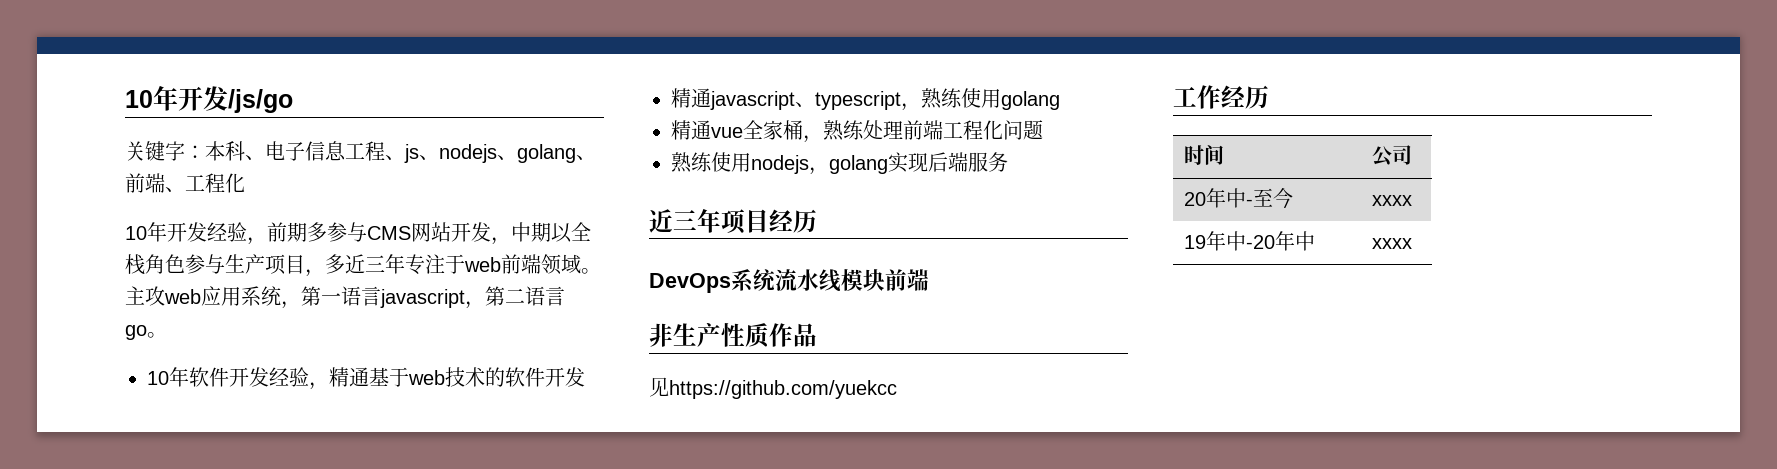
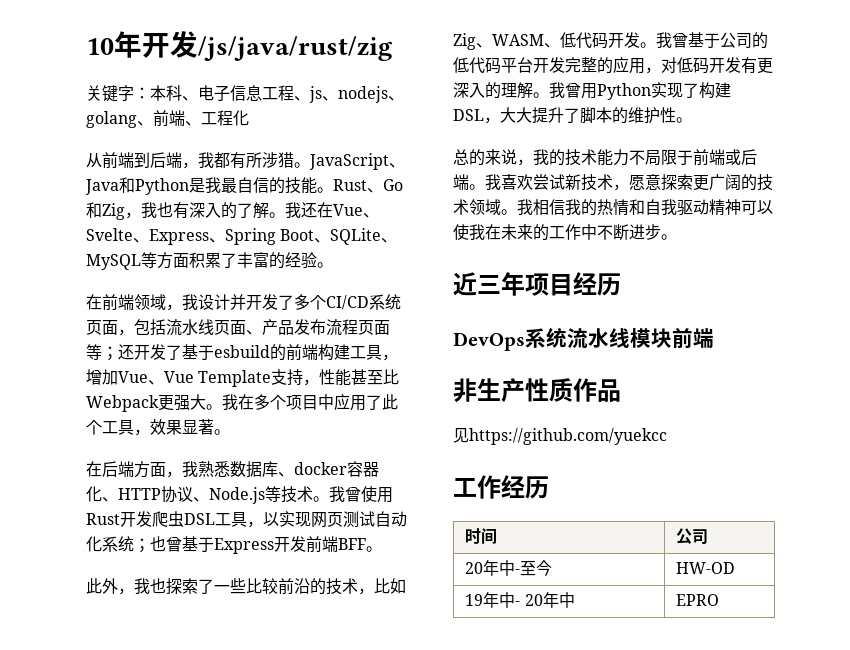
[125,85,293,113] 10年开发/js/go -> [86,31,393,61] 10年开发/js/java/rust/zig
[125,222,591,245] [125,254,601,277] [125,286,565,309] [125,325,167,340] [147,367,585,390] [671,88,1060,111] [671,120,1043,143] [671,152,1008,175] 10年开发经验，前期多参与CMS网站开发，中期以全栈角色参与生产项目，多近三年专注于web前端领域。主攻web应用系统，第一语言javascript，第二语言go。 // 10年软件开发经验，精通基于web技术的软件开发 // 精通javascript、typescript，熟练使用golang // 精通vue全家桶，熟练处理前端工程化问题 // 熟练使用nodejs，golang实现后端服务 -> [86,152,405,170] [85,177,403,195] [86,202,379,220] [86,228,398,245] [86,252,333,270] [86,294,401,311] [86,319,390,336] [86,344,398,361] [86,369,400,387] [86,393,398,412] [86,419,230,436] [86,461,379,478] [86,486,393,504] [86,511,407,528] [86,536,382,554] [86,578,406,595] [453,32,768,50] [453,56,773,74] [453,82,731,100] [453,107,692,124] [453,149,757,166] [453,174,773,191] [453,199,773,216] [453,224,677,241] 从前端到后端，我都有所涉猎。JavaScript、Java和Python是我最自信的技能。Rust、Go和Zig，我也有深入的了解。我还在Vue、Svelte、Express、Spring Boot、SQLite、MySQL等方面积累了丰富的经验。 // 在前端领域，我设计并开发了多个CI/CD系统页面，包括流水线页面、产品发布流程页面等；还开发了基于esbuild的前端构建工具，增加Vue、Vue Template支持，性能甚至比Webpack更强大。我在多个项目中应用了此个工具，效果显著。 // 在后端方面，我熟悉数据库、docker容器化、HTTP协议、Node.js等技术。我曾使用Rust开发爬虫DSL工具，以实现网页测试自动化系统；也曾基于Express开发前端BFF。 // 此外，我也探索了一些比较前沿的技术，比如Zig、WASM、低代码开发。我曾基于公司的低代码平台开发完整的应用，对低码开发有更深入的理解。我曾用Python实现了构建DSL，大大提升了脚本的维护性。 // 总的来说，我的技术能力不局限于前端或后端。我喜欢尝试新技术，愿意探索更广阔的技术领域。我相信我的热情和自我驱动精神可以使我在未来的工作中不断进步。
[1371,195,1412,206] xxxx -> [676,562,736,574] HW-OD
[1245,235,1275,249] -20 -> [515,594,543,606] - 20
[1371,238,1412,249] xxxx -> [676,594,720,606] EPRO

